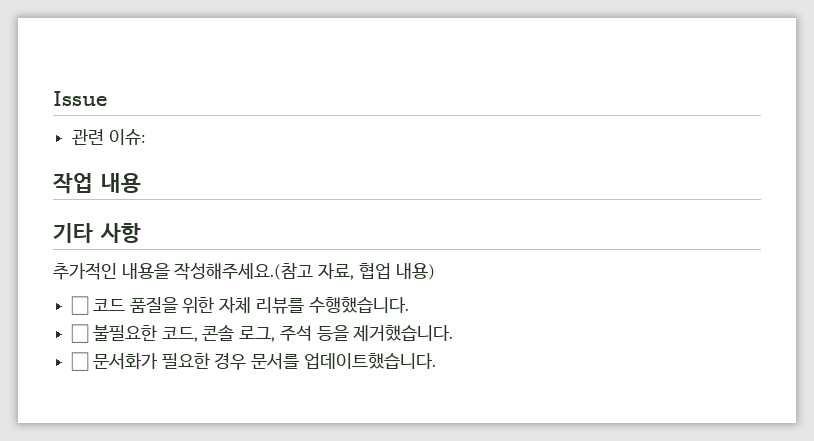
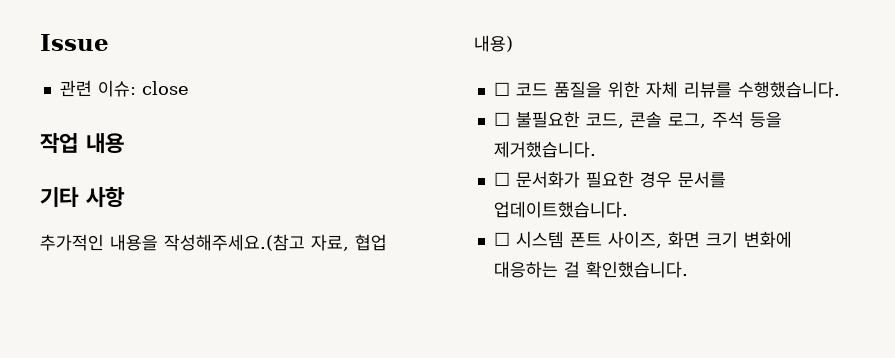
(146, 137) none -> [141,81,189,95] close
(436, 361) none -> [493,231,792,248] [493,261,688,278] // ☐ 시스템 폰트 사이즈, 화면 크기 변화에 대응하는 걸 확인했습니다.

